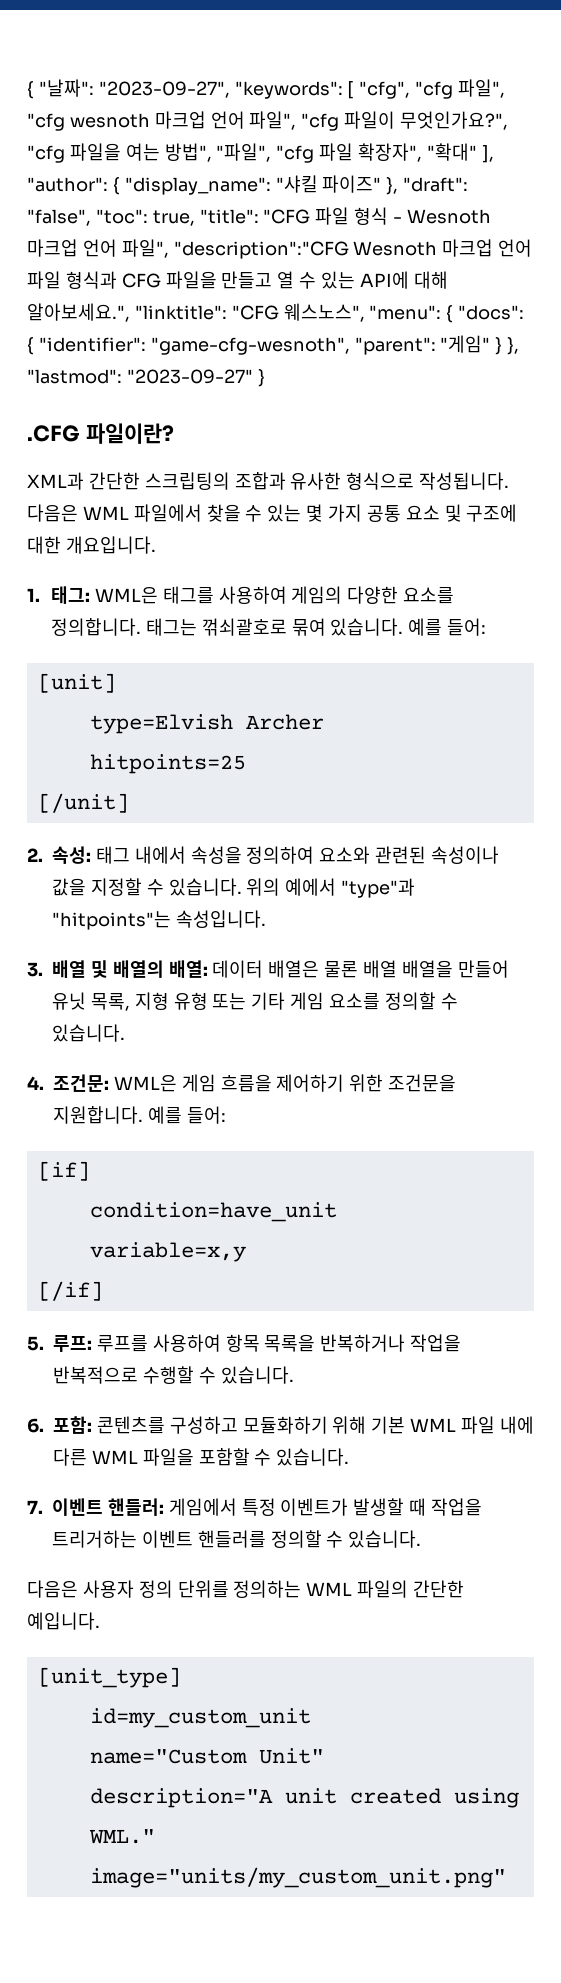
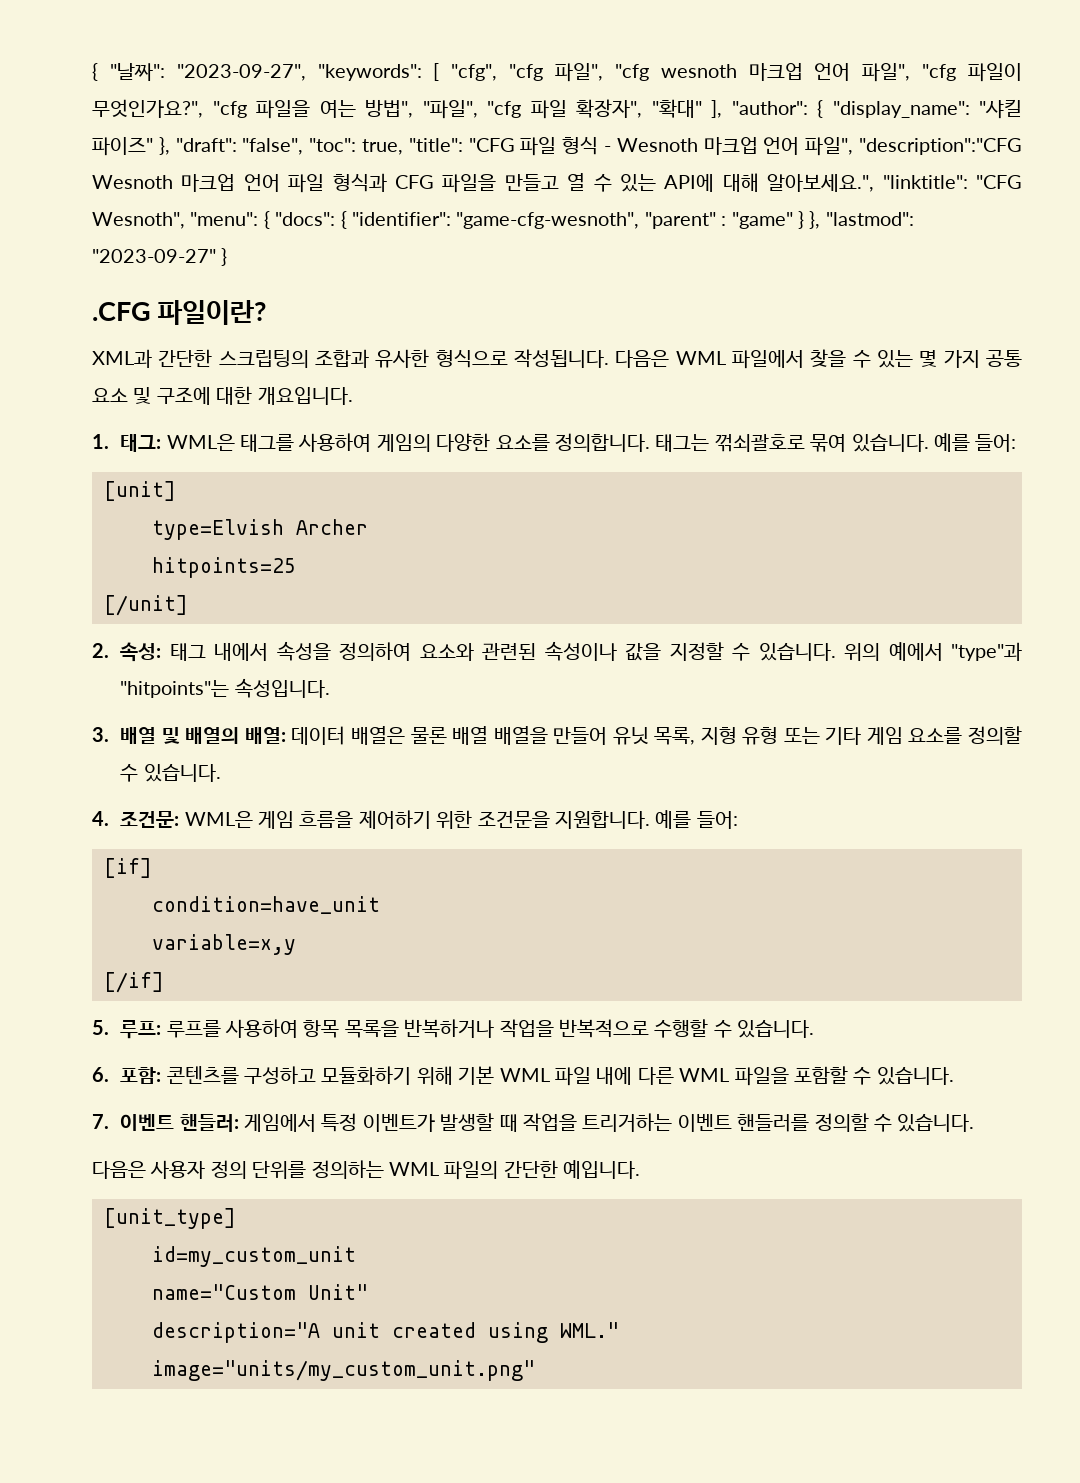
[283,303,365,322] 웨스노스", -> [92,212,185,229] Wesnoth",
[354,335,491,355] "parent": "게임" -> [644,212,793,229] "parent" : "game"

